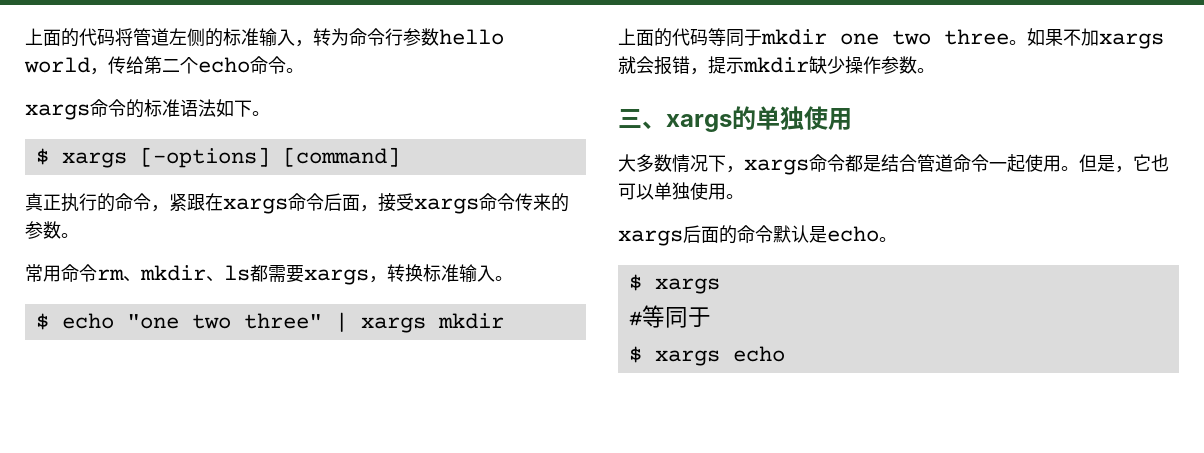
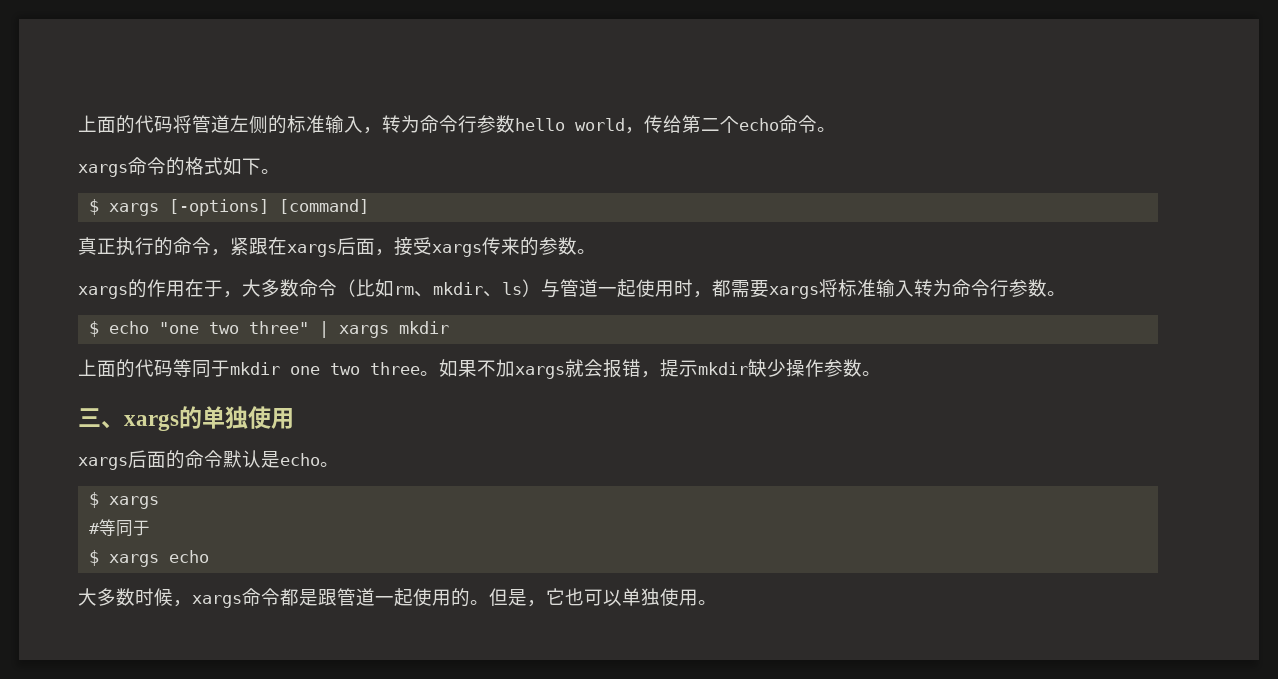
[144,99,216,117] 标准语法 -> [185,157,223,175] 格式
[288,193,324,211] 命令 -> (337, 250) none
[479,193,515,211] 命令 -> (482, 250) none
[25,264,250,282] 常用命令rm、mkdir、ls -> [78,279,712,299] xargs的作用在于，大多数命令（比如rm、mkdir、ls）与管道一起使用时，
[369,264,495,283] ，转换标准输入 -> [819,279,1047,298] 将标准输入转为命令行参数
[618,154,1169,175] [618,182,744,200] // 大多数情况下，xargs命令都是结合管道命令一起使用。但是，它也可以单独使用。 -> (294, 418) none
(785, 354) none -> [78,588,717,608] // 大多数时候，xargs命令都是跟管道一起使用的。但是，它也可以单独使用。

